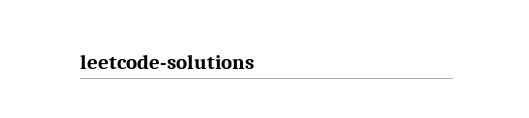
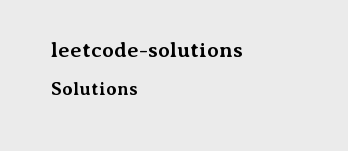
(254, 61) none -> [51,82,138,95] // Solutions

